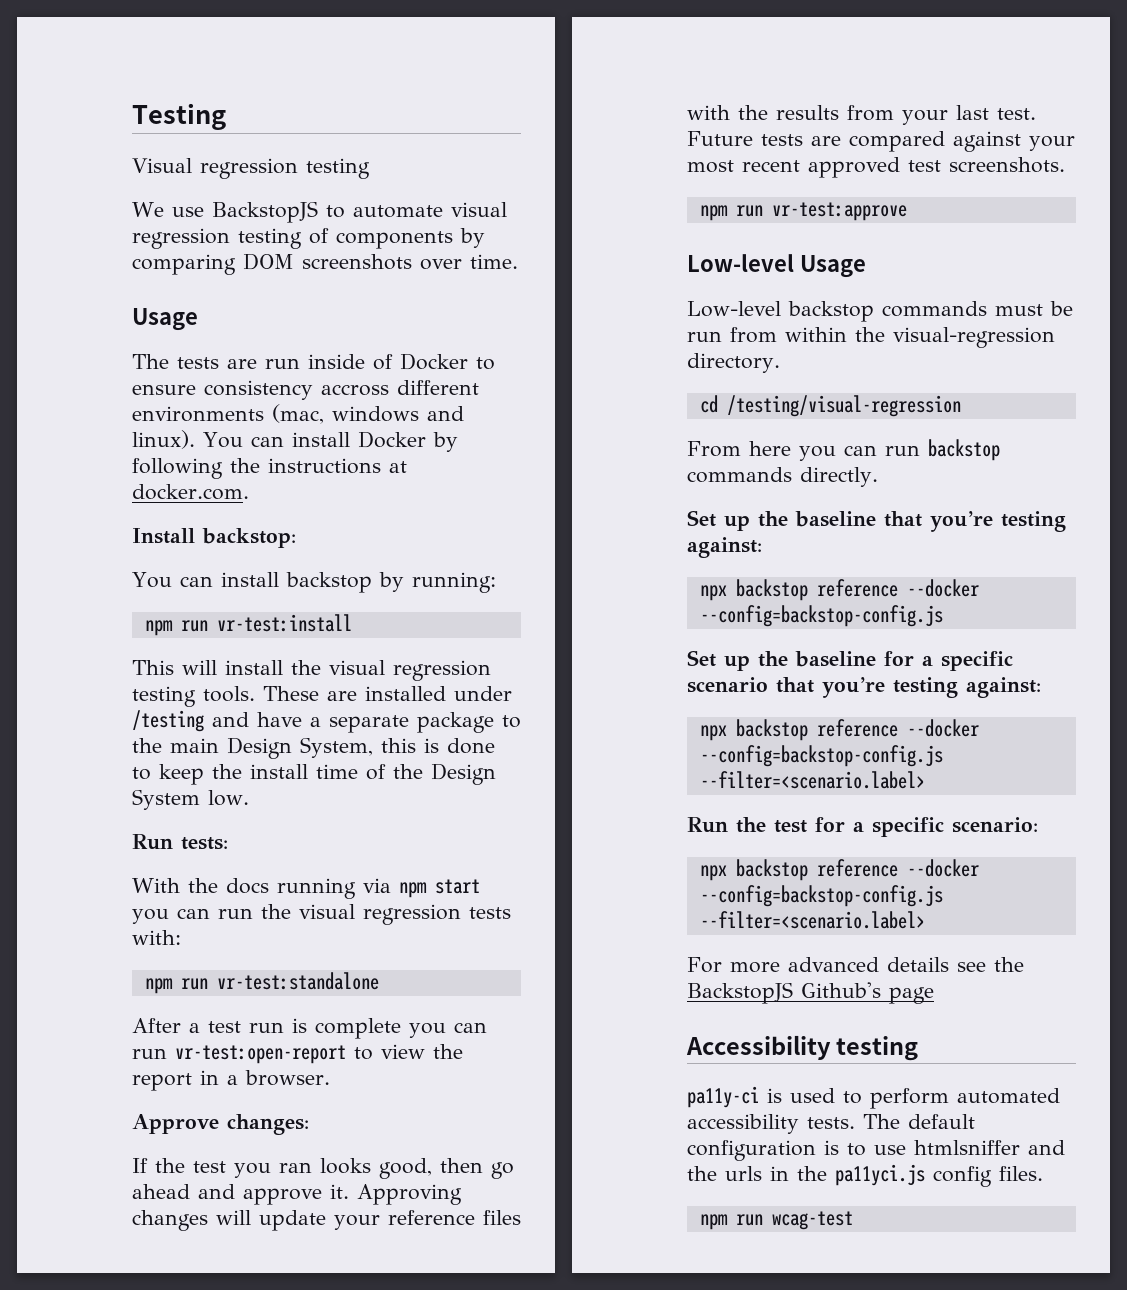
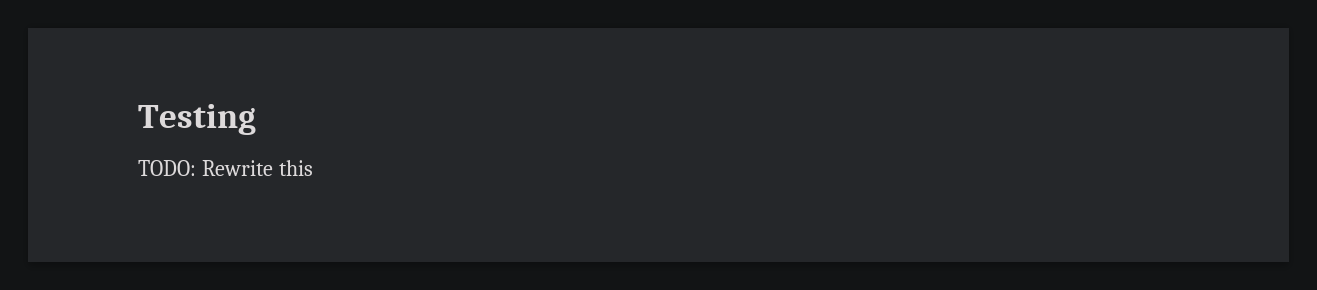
[132,158,370,179] [132,201,507,223] [132,228,485,249] [132,253,518,275] [132,308,198,331] [132,353,495,370] [132,380,479,400] [132,404,464,424] [132,430,458,452] [132,458,407,479] [132,484,249,500] [132,528,296,548] [132,572,496,593] [144,614,352,636] [132,660,491,681] [132,686,512,707] [132,710,521,733] [132,737,495,759] [132,763,496,785] [132,789,249,810] [132,834,228,850] [132,878,480,899] [132,904,511,925] [132,930,181,945] [144,972,379,994] [132,1018,487,1039] [132,1044,463,1064] [132,1070,330,1091] [132,1114,309,1135] [132,1158,514,1179] [132,1184,462,1205] [132,1210,521,1231] [687,105,1036,125] [687,131,1075,152] [687,157,1065,178] [699,202,907,221] [687,254,866,278] [687,301,1073,322] [687,327,1055,348] [687,353,780,373] [699,395,961,417] [687,439,1000,461] [687,467,878,487] [687,510,1066,532] [687,537,762,558] [699,579,979,601] [699,605,943,627] [687,650,1013,671] [687,677,1041,698] [699,719,979,741] [699,745,943,767] [699,771,925,789] [687,817,1038,837] [699,859,979,881] [699,885,943,907] [699,911,925,929] [687,957,1024,973] [687,982,934,1004] [686,1035,919,1061] [687,1086,1060,1109] [687,1114,975,1134] [687,1140,1065,1161] [687,1164,1043,1187] [699,1211,853,1230] Visual regression testing // We use BackstopJS to automate visual regression testing of components by comparing DOM screenshots over time. // Usage // The tests are run inside of Docker to ensure consistency accross different environments (mac, windows and linux). You can install Docker by following the instructions at docker.com. // Install backstop: // You can install backstop by running: // npm run vr-test:install // This will install the visual regression testing tools. These are installed under /testing and have a separate package to the main Design System, this is done to keep the install time of the Design System low. // Run tests: // With the docs running via npm start you can run the visual regression tests with: // npm run vr-test:standalone // After a test run is complete you can run vr-test:open-report to view the report in a browser. // Approve changes: // If the test you ran looks good, then go ahead and approve it. Approving changes will update your reference files with the results from your last test. Future tests are compared against your most recent approved test screenshots. // npm run vr-test:approve // Low-level Usage // Low-level backstop commands must be run from within the visual-regression directory. // cd /testing/visual-regression // From here you can run backstop commands directly. // Set up the baseline that you’re testing against: // npx backstop reference --docker --config=backstop-config.js // Set up the baseline for a specific scenario that you’re testing against: // npx backstop reference --docker --config=backstop-config.js --filter=<scenario.label> // Run the test for a specific scenario: // npx backstop reference --docker --config=backstop-config.js --filter=<scenario.label> // For more advanced details see the BackstopJS Github's page // Accessibility testing // pa11y-ci is used to perform automated accessibility tests. The default configuration is to use htmlsniffer and the urls in the pa11yci.js config files. // npm run wcag-test -> [138,160,313,176] TODO: Rewrite this

